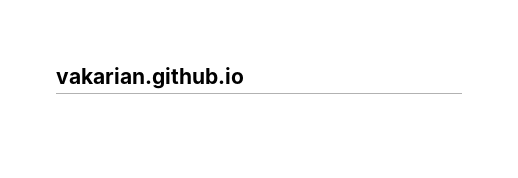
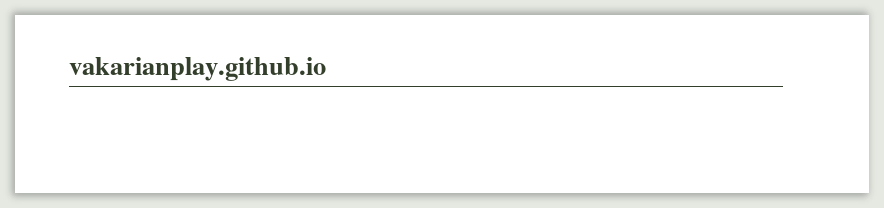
[56,67,244,89] vakarian.github.io -> [69,57,326,81] vakarianplay.github.io

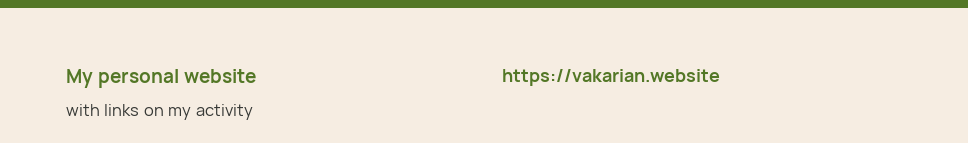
[69,57,326,81] vakarianplay.github.io -> [66,69,257,88] [66,104,253,120] [502,69,720,86] My personal website // with links on my activity // https://vakarian.website

